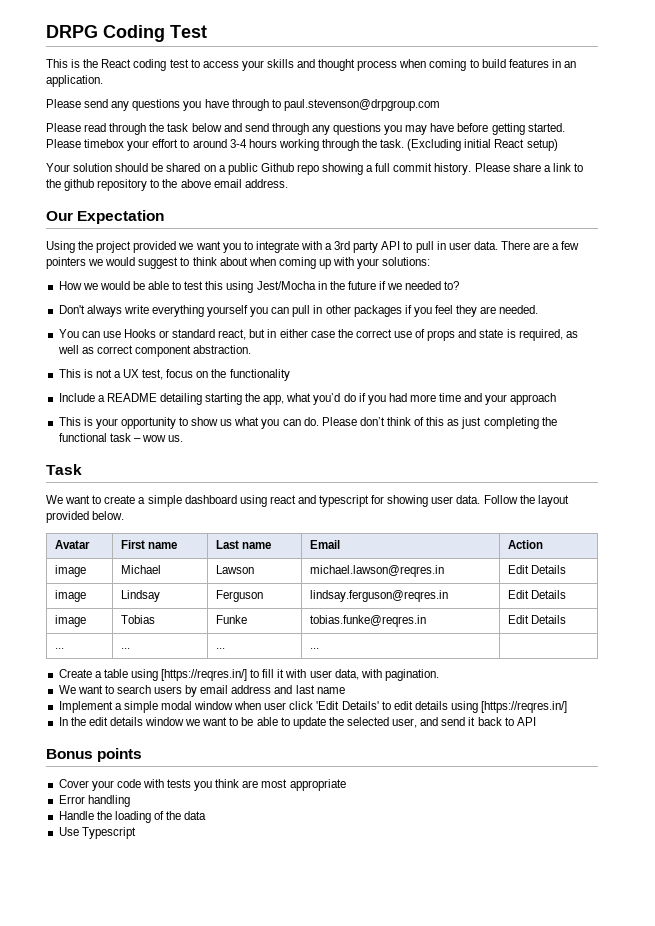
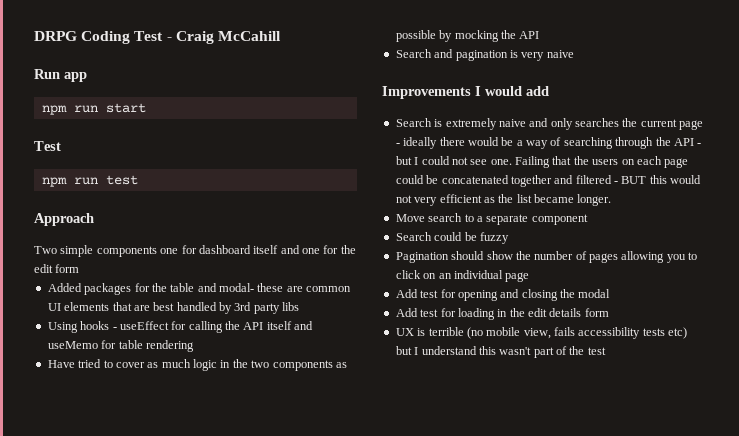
[46,59,576,71] [46,75,103,87] [46,99,440,111] [46,123,565,135] [46,139,558,151] [46,163,583,175] [46,179,288,191] [46,210,165,224] [46,241,580,253] [46,257,431,269] [58,281,460,293] [58,305,539,317] [58,329,578,341] [57,345,252,357] [58,369,290,381] [58,393,557,405] [58,417,557,429] [58,433,184,442] [46,464,82,475] [46,495,569,507] [46,511,125,523] [54,540,90,549] [120,540,177,549] [215,540,271,549] [309,540,340,549] [507,540,543,549] [54,565,86,577] [120,565,161,574] [215,565,254,574] [309,565,444,577] [507,565,566,574] [54,590,86,602] [120,590,160,602] [215,590,263,602] [309,590,448,602] [507,590,566,599] [54,615,86,627] [120,615,155,624] [215,615,247,624] [309,615,426,627] [507,615,566,624] [54,648,64,649] [120,648,130,649] [215,648,225,649] [309,648,319,649] [58,669,439,681] [58,685,345,697] [58,701,568,713] [58,717,536,729] [46,748,143,762] [58,779,346,791] [58,795,130,807] [58,811,207,823] [58,827,136,839] // This is the React coding test to access your skills and thought process when coming to build features in an application. // Please send any questions you have through to paul.stevenson@drpgroup.com // Please read through the task below and send through any questions you may have before getting started. Please timebox your effort to around 3-4 hours working through the task. (Excluding initial React setup) // Your solution should be shared on a public Github repo showing a full commit history. Please share a link to the github repository to the above email address. // Our Expectation // Using the project provided we want you to integrate with a 3rd party API to pull in user data. There are a few pointers we would suggest to think about when coming up with your solutions: // How we would be able to test this using Jest/Mocha in the future if we needed to? // Don't always write everything yourself you can pull in other packages if you feel they are needed. // You can use Hooks or standard react, but in either case the correct use of props and state is required, as well as correct component abstraction. // This is not a UX test, focus on the functionality // Include a README detailing starting the app, what you’d do if you had more time and your approach // This is your opportunity to show us what you can do. Please don’t think of this as just completing the functional task – wow us. // Task // We want to create a simple dashboard using react and typescript for showing user data. Follow the layout provided below. // Avatar | First name | Last name | Email | Action // image | Michael | Lawson | michael.lawson@reqres.in | Edit Details // image | Lindsay | Ferguson | lindsay.ferguson@reqres.in | Edit Details // image | Tobias | Funke | tobias.funke@reqres.in | Edit Details // ... | ... | ... | ... | // Create a table using [https://reqres.in/] to fill it with user data, with pagination. // We want to search users by email address and last name // Implement a simple modal window when user click 'Edit Details' to edit details using [https://reqres.in/] // In the edit details window we want to be able to update the selected user, and send it back to API // Bonus points // Cover your code with tests you think are most appropriate // Error handling // Handle the loading of the data // Use Typescript -> [166,31,281,44] [34,69,87,82] [41,103,146,115] [34,141,61,151] [41,175,138,187] [34,213,94,226] [34,245,356,257] [34,264,80,273] [47,283,352,295] [47,302,300,314] [47,321,314,333] [47,340,194,352] [47,359,347,371] [395,30,540,42] [395,49,574,61] [382,86,549,99] [395,118,704,130] [395,137,702,149] [395,156,689,168] [395,175,702,187] [395,194,612,206] [395,213,588,225] [395,232,509,244] [395,251,698,263] [395,270,530,282] [395,289,611,301] [395,308,609,320] [395,327,688,339] [395,346,606,358] - Craig McCahill // Run app // npm run start // Test // npm run test // Approach // Two simple components one for dashboard itself and one for the edit form // Added packages for the table and modal- these are common UI elements that are best handled by 3rd party libs // Using hooks - useEffect for calling the API itself and useMemo for table rendering // Have tried to cover as much logic in the two components as possible by mocking the API // Search and pagination is very naive // Improvements I would add // Search is extremely naive and only searches the current page - ideally there would be a way of searching through the API - but I could not see one. Failing that the users on each page could be concatenated together and filtered - BUT this would not very efficient as the list became longer. // Move search to a separate component // Search could be fuzzy // Pagination should show the number of pages allowing you to click on an individual page // Add test for opening and closing the modal // Add test for loading in the edit details form // UX is terrible (no mobile view, fails accessibility tests etc) but I understand this wasn't part of the test

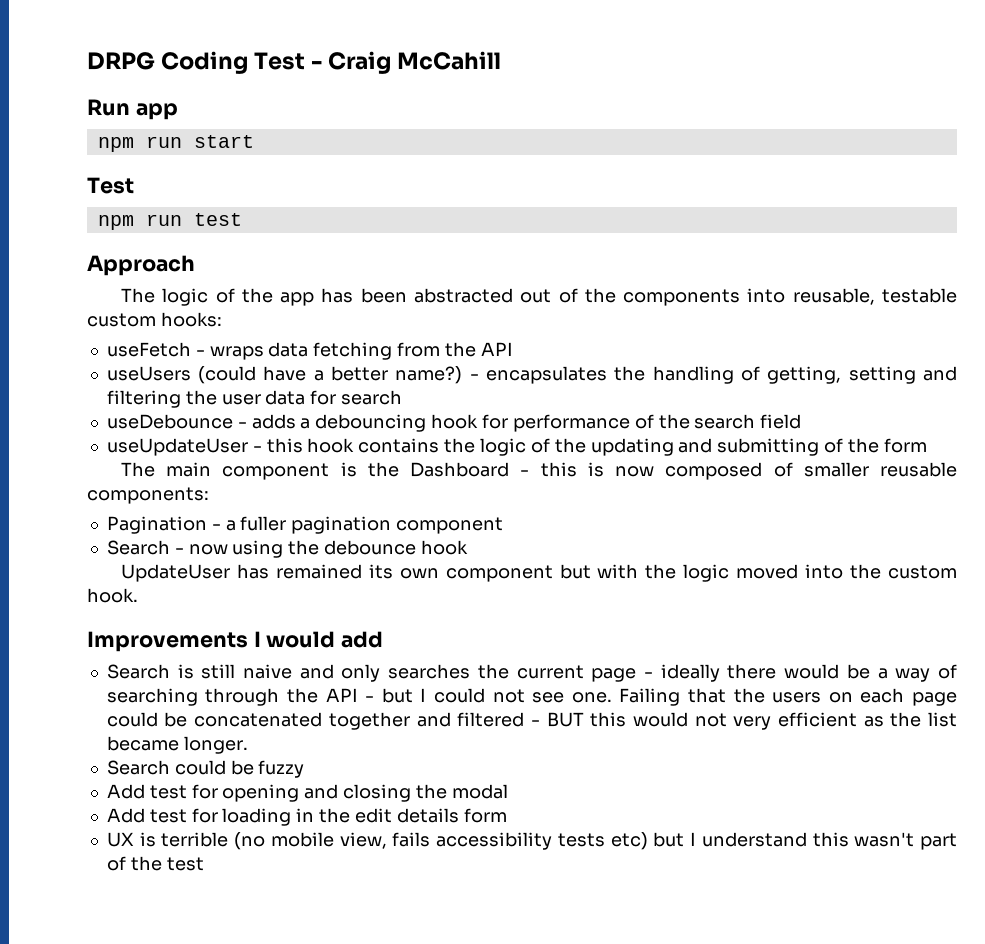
[34,245,356,257] [34,264,80,273] [47,283,352,295] [47,302,300,314] [47,321,314,333] [47,340,194,352] [47,359,347,371] [395,30,540,42] [395,49,574,61] Two simple components one for dashboard itself and one for the edit form // Added packages for the table and modal- these are common UI elements that are best handled by 3rd party libs // Using hooks - useEffect for calling the API itself and useMemo for table rendering // Have tried to cover as much logic in the two components as possible by mocking the API // Search and pagination is very naive -> [120,288,958,306] [87,312,222,327] [106,342,513,360] [106,366,957,384] [106,390,403,408] [106,414,802,432] [106,438,927,456] [120,462,957,480] [87,487,209,504] [106,516,504,534] [106,540,468,558] [120,564,958,582] [87,588,138,603] The logic of the app has been abstracted out of the components into reusable, testable custom hooks: // useFetch - wraps data fetching from the API // useUsers (could have a better name?) - encapsulates the handling of getting, setting and filtering the user data for search // useDebounce - adds a debouncing hook for performance of the search field // useUpdateUser - this hook contains the logic of the updating and submitting of the form // The main component is the Dashboard - this is now composed of smaller reusable components: // Pagination - a fuller pagination component // Search - now using the debounce hook // UpdateUser has remained its own component but with the logic moved into the custom hook.
[445,118,497,130] extremely -> [201,664,236,679] still
[395,213,588,225] [395,232,509,244] [395,251,698,263] [395,270,530,282] Move search to a separate component // Search could be fuzzy // Pagination should show the number of pages allowing you to click on an individual page -> [106,760,305,778] Search could be fuzzy

